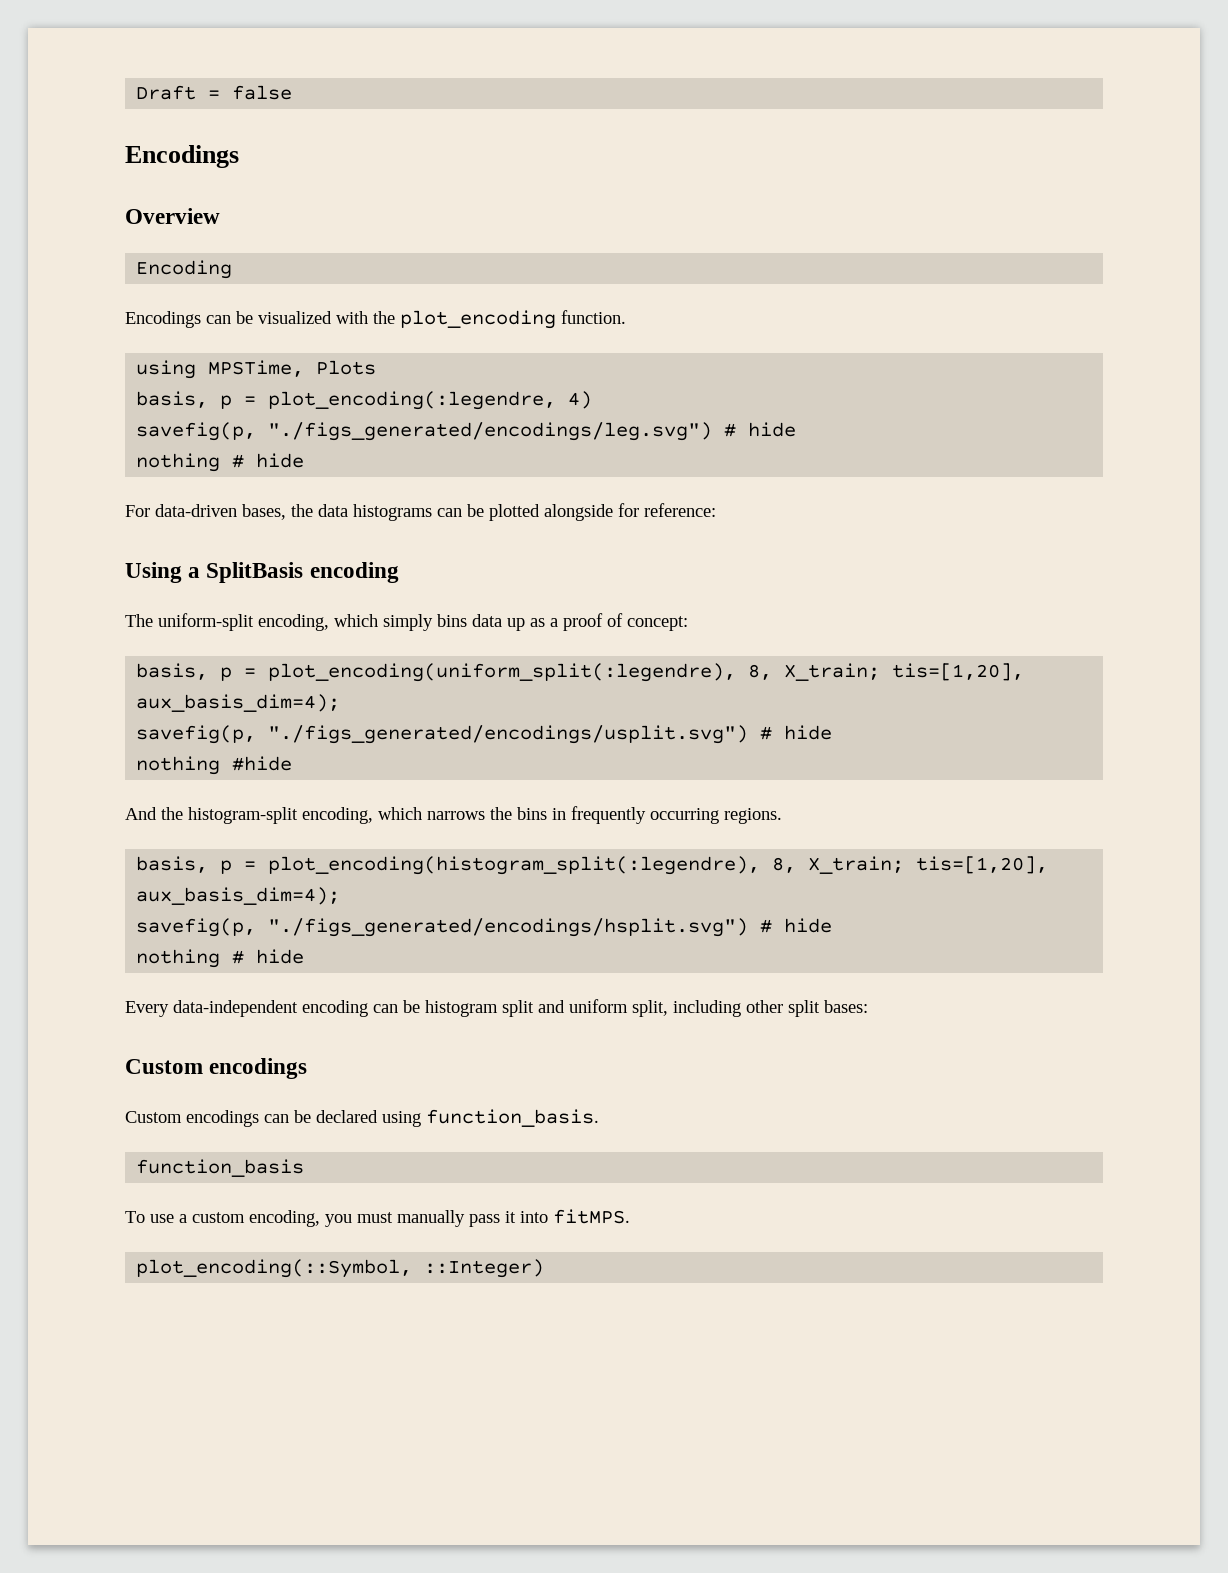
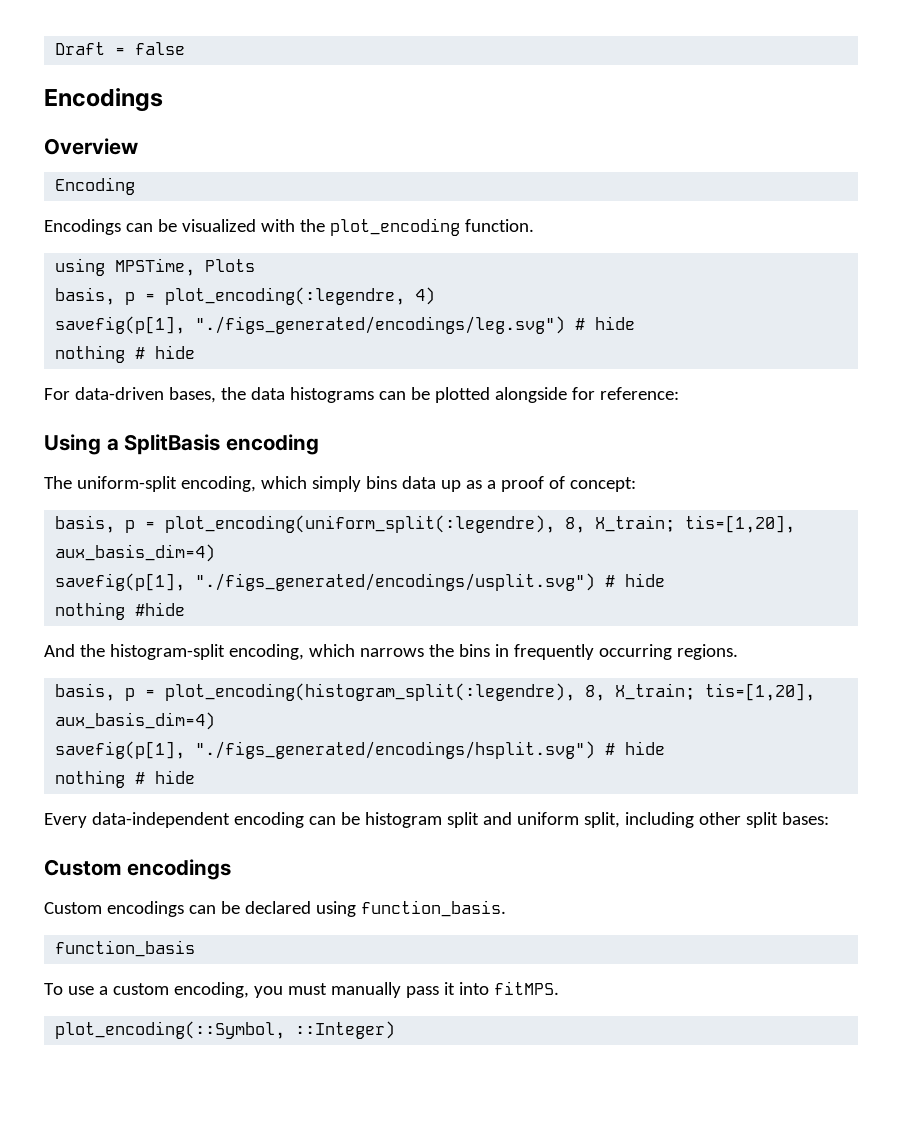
[136,422,257,441] savefig(p, -> [55,316,186,334] savefig(p[1],
[136,694,341,712] [136,725,257,744] aux_basis_dim=4); // savefig(p, -> [55,544,216,562] [55,573,186,591] aux_basis_dim=4) // savefig(p[1],
[136,887,341,905] [136,918,257,937] aux_basis_dim=4); // savefig(p, -> [55,712,216,730] [55,741,186,759] aux_basis_dim=4) // savefig(p[1],

